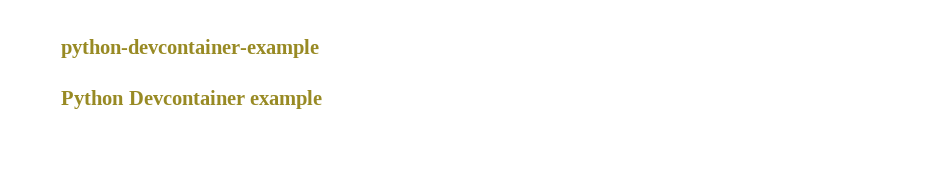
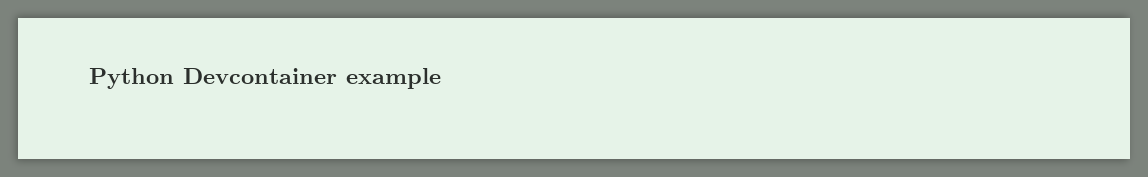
[61,39,319,58] python-devcontainer-example // -> (89, 78) none

